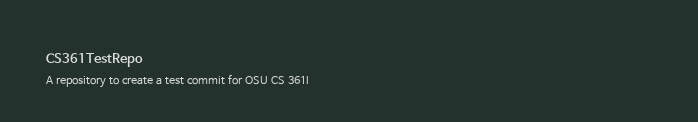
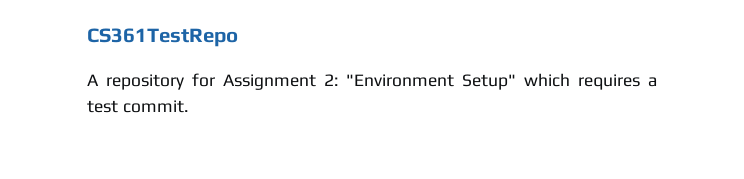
[108,74,309,85] to create a test commit for OSU CS 361l -> [192,73,657,90] [87,100,188,113] for Assignment 2: "Environment Setup" which requires a test commit.

